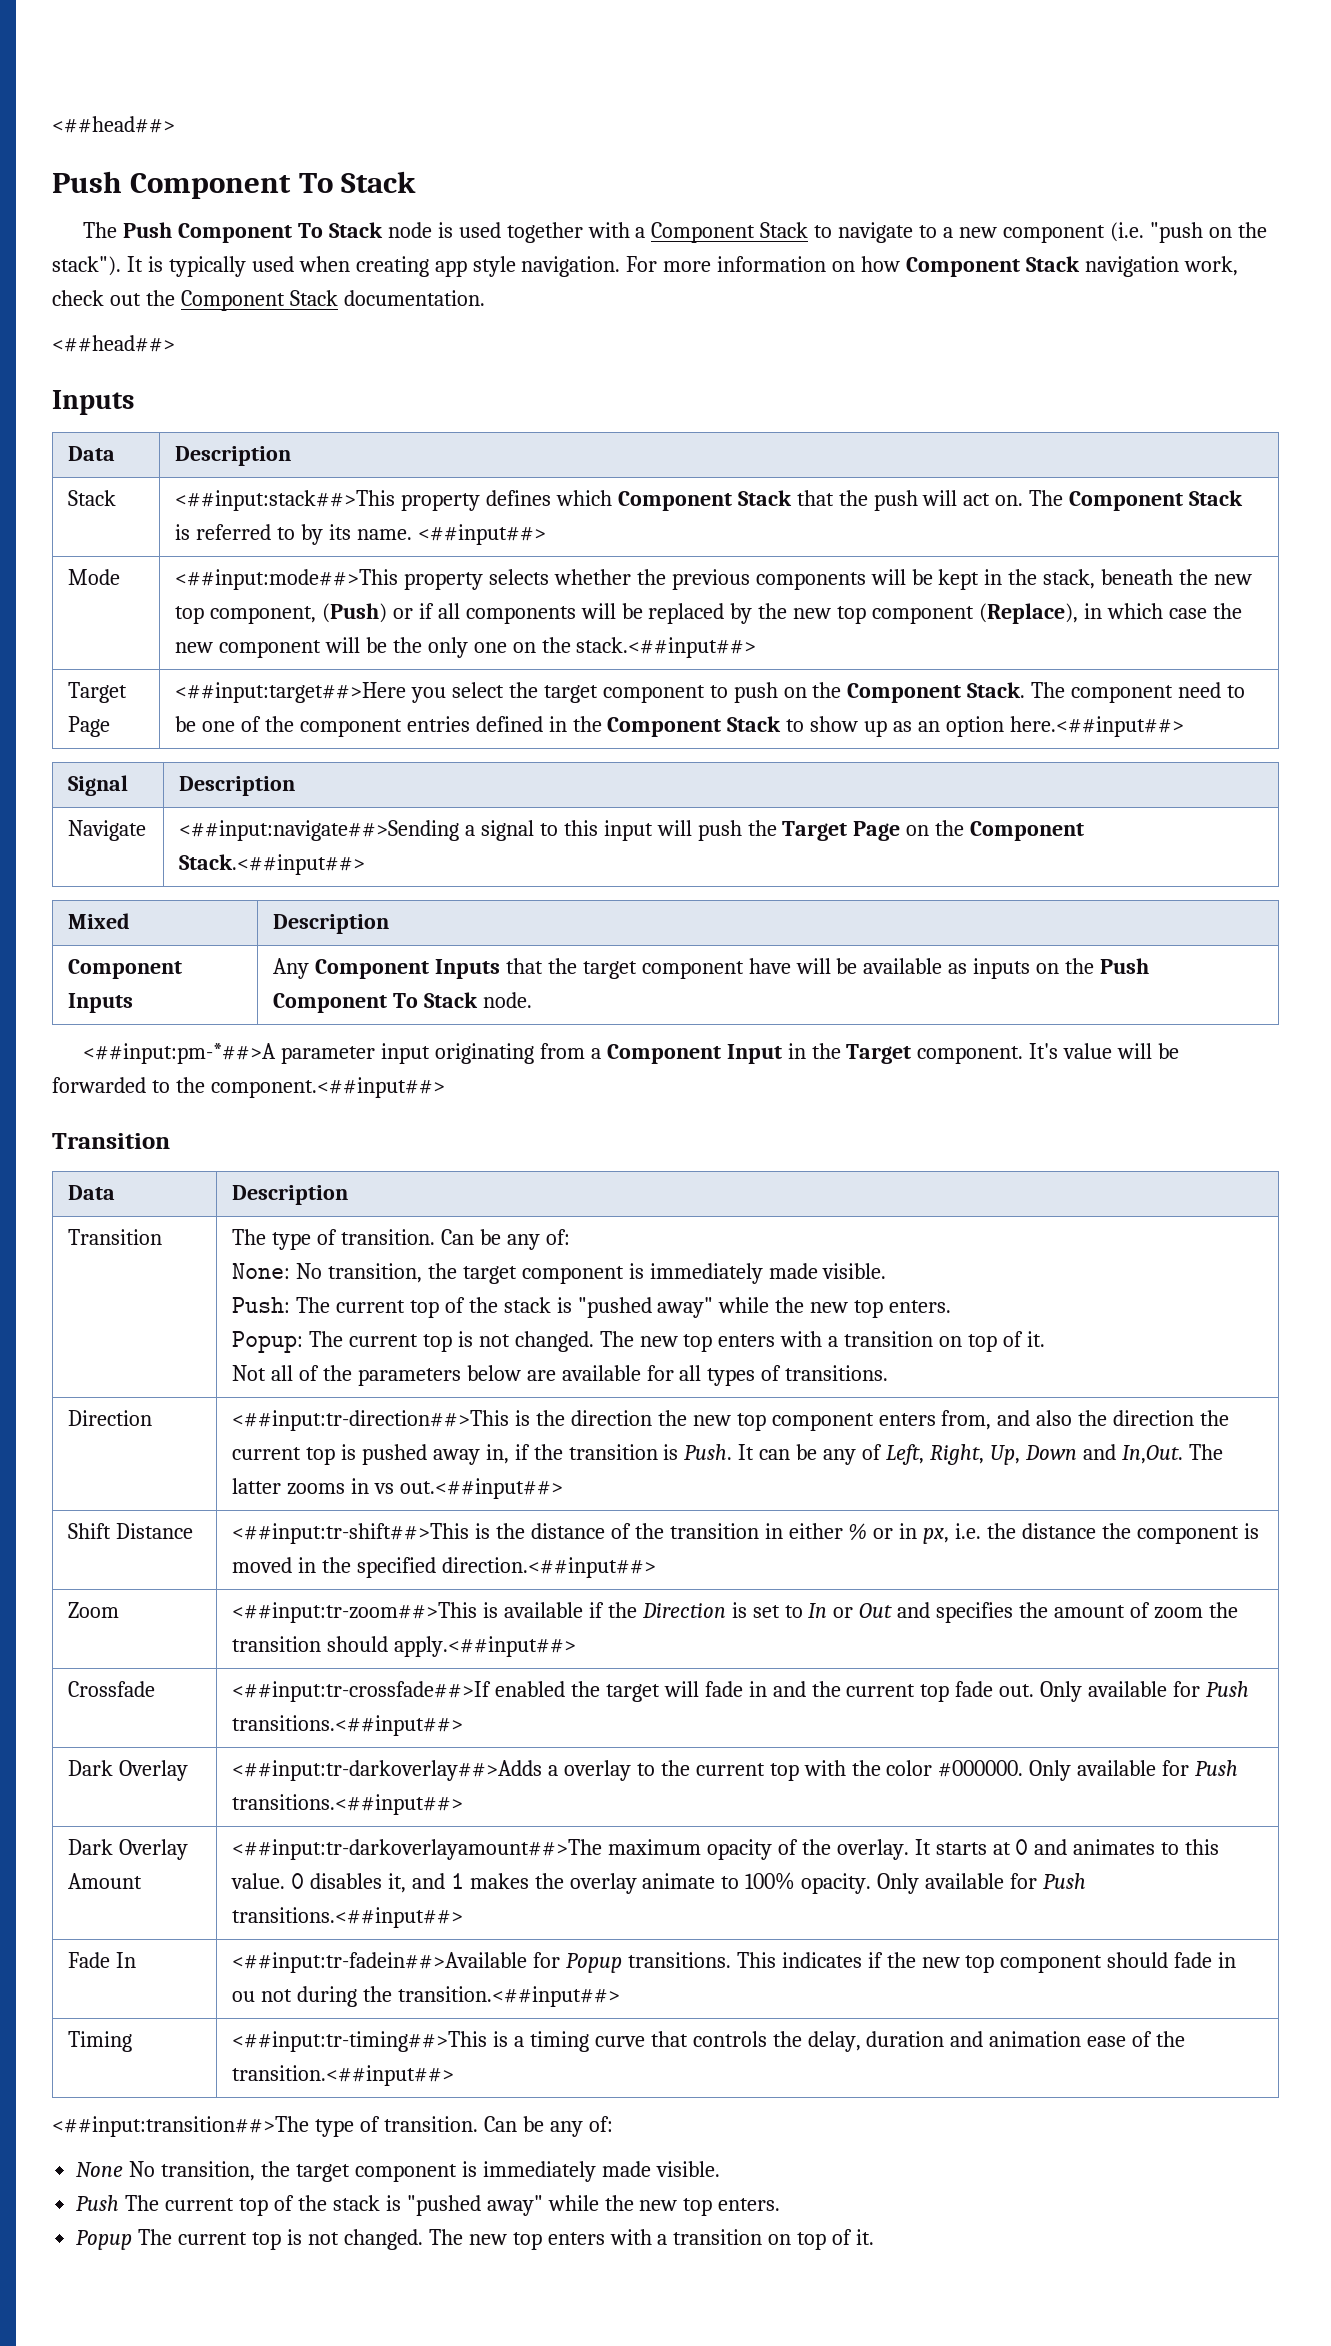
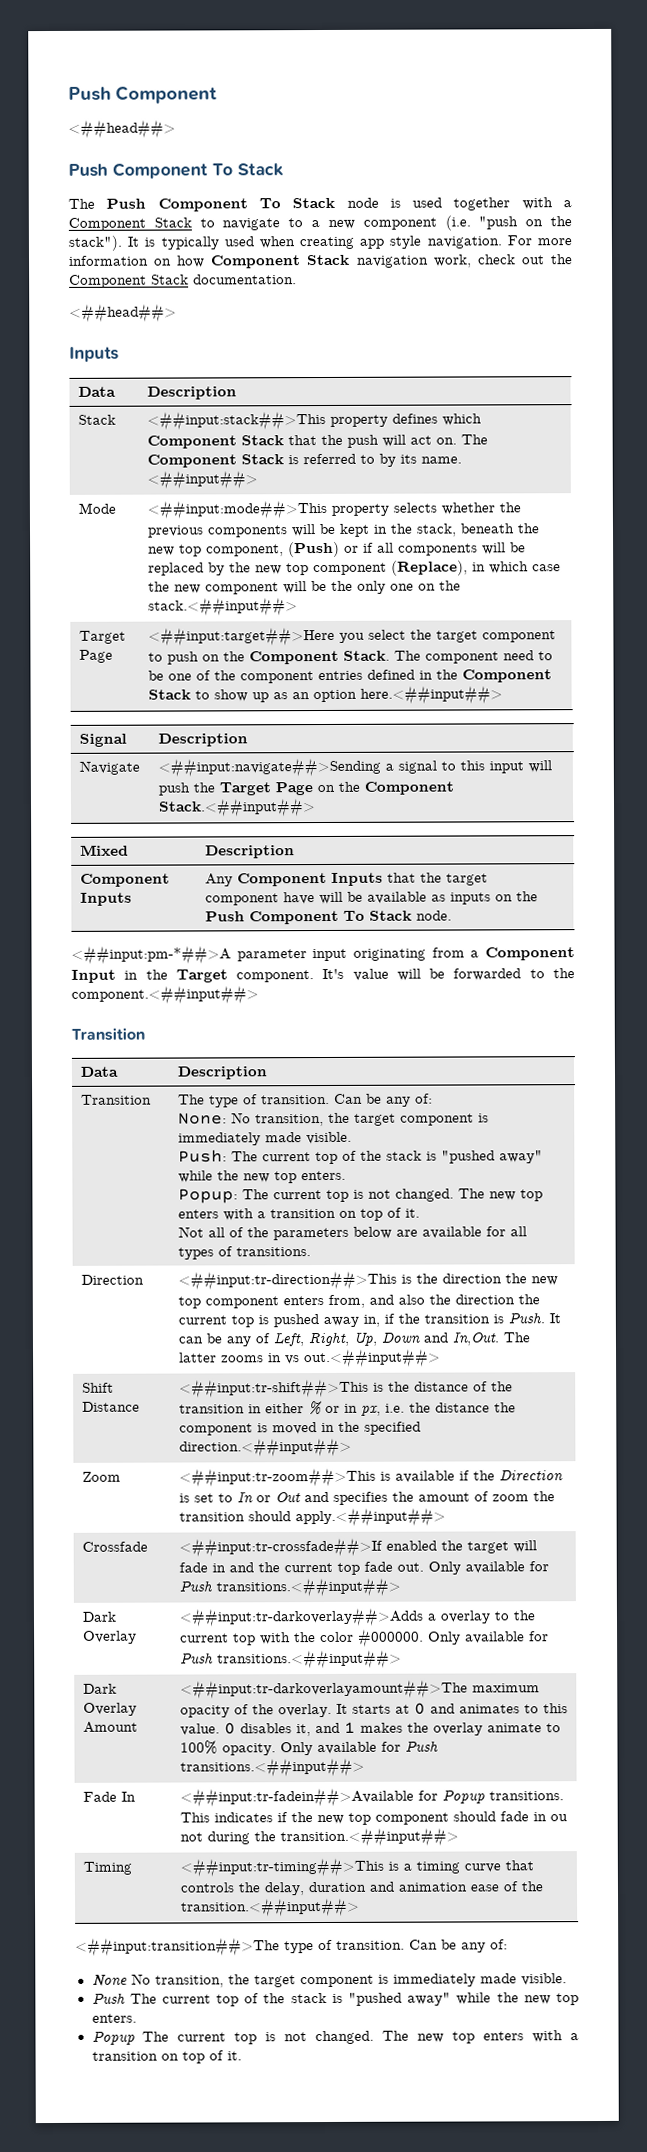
(52, 124) none -> [68,85,217,104] Push Component //

